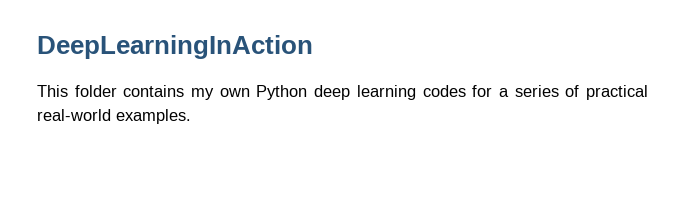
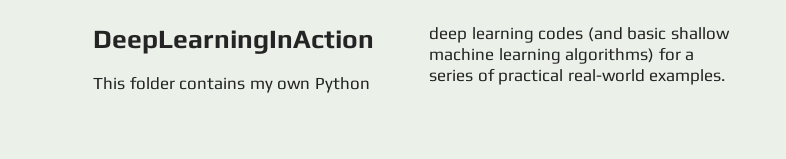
(466, 91) none -> [587,27,730,42] [429,48,655,64] (and basic shallow machine learning algorithms)

